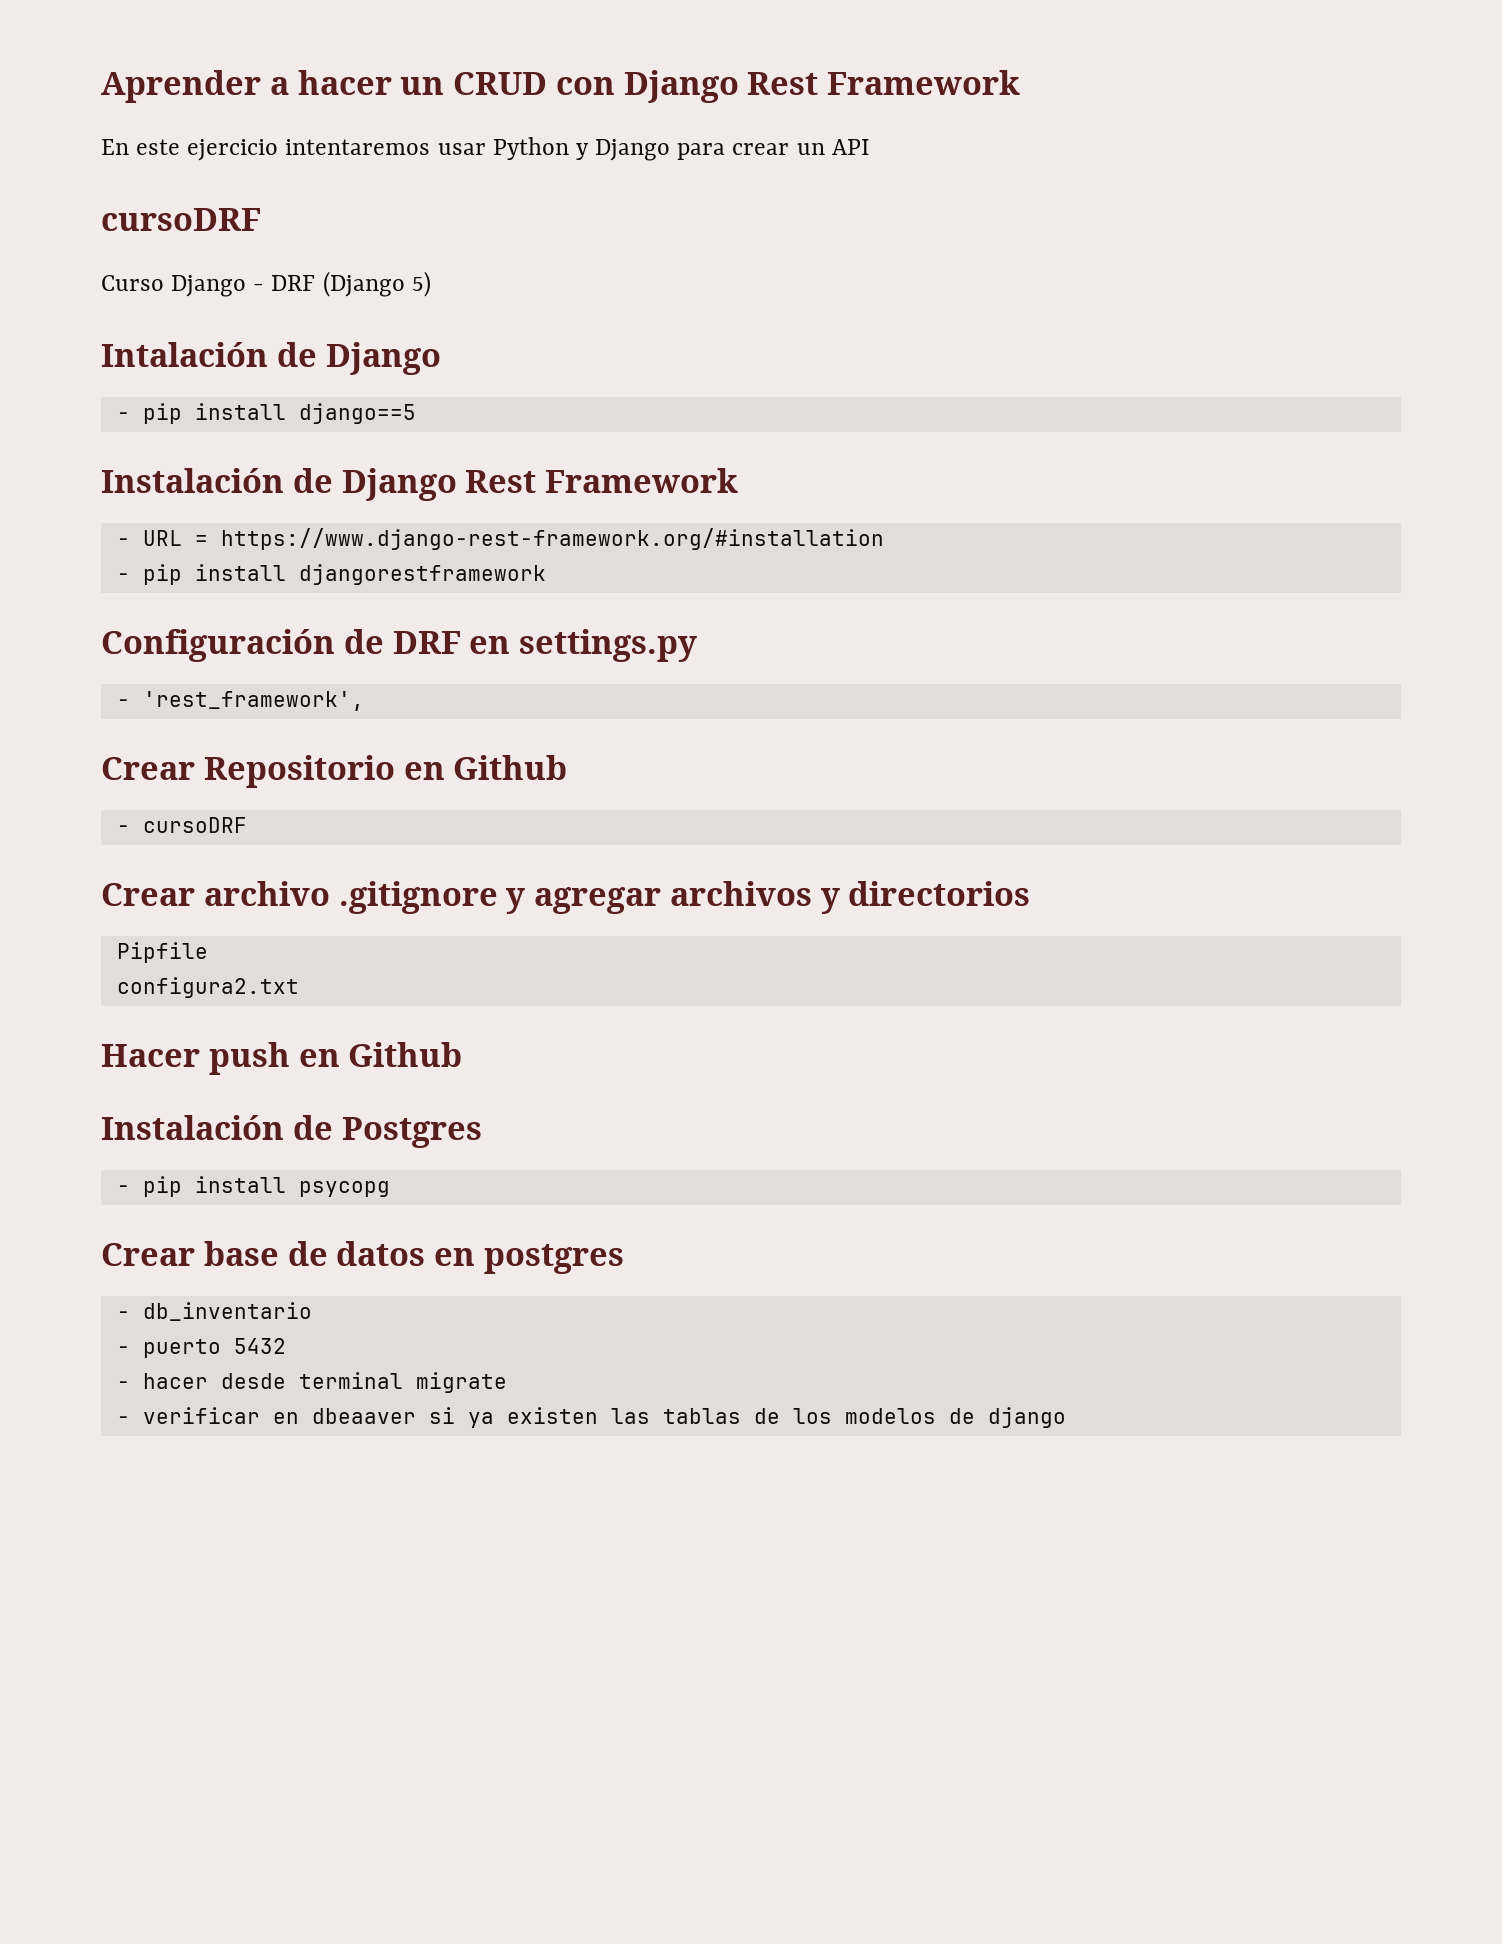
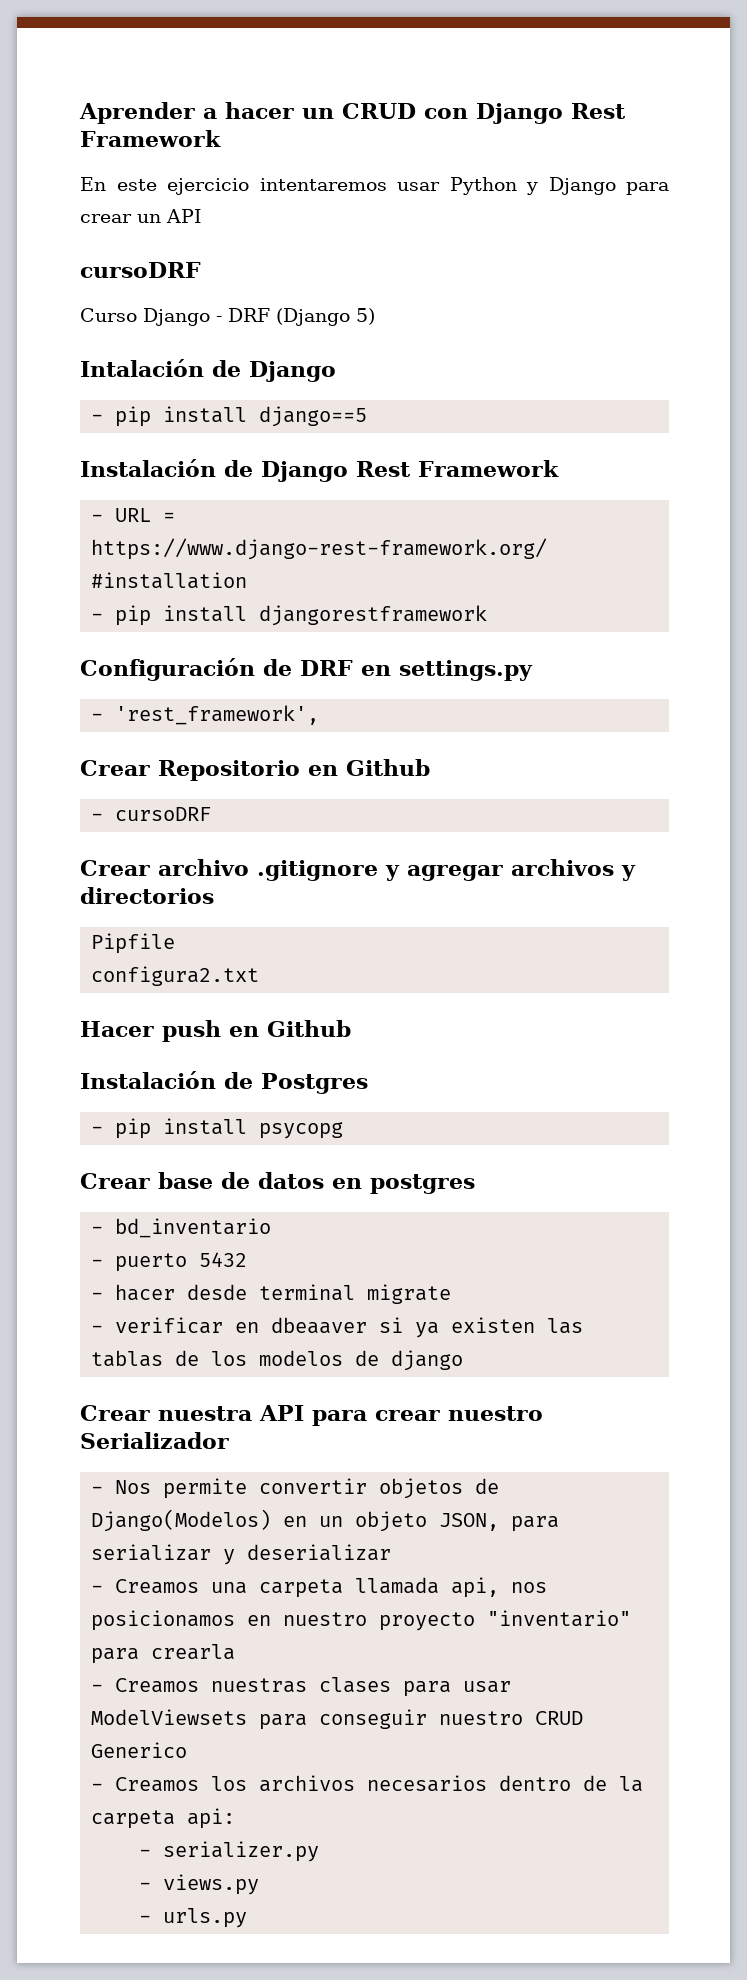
[142,1302,312,1321] db_inventario -> [115,1218,272,1238] bd_inventario
(1066, 1417) none -> [80,1405,543,1426] [80,1432,229,1449] [91,1478,500,1499] [91,1509,560,1532] [91,1544,392,1565] [91,1577,548,1598] [91,1610,632,1631] [91,1644,236,1664] [91,1677,512,1697] [91,1709,584,1730] [91,1742,188,1758] [91,1775,644,1792] [91,1808,236,1829] [139,1841,320,1862] [139,1874,260,1895] [139,1908,248,1928] // Crear nuestra API para crear nuestro Serializador // - Nos permite convertir objetos de Django(Modelos) en un objeto JSON, para serializar y deserializar // - Creamos una carpeta llamada api, nos posicionamos en nuestro proyecto "inventario" para crearla // - Creamos nuestras clases para usar ModelViewsets para conseguir nuestro CRUD Generico // - Creamos los archivos necesarios dentro de la carpeta api: // - serializer.py // - views.py // - urls.py

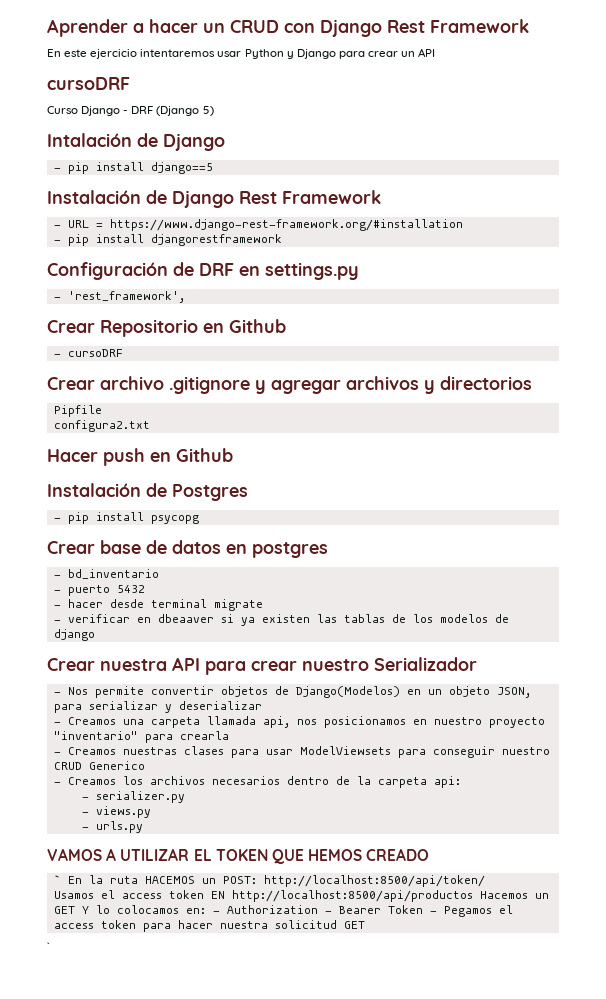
(248, 1918) none -> [47,848,430,864] [53,875,485,887] [53,890,549,902] [53,905,513,917] [53,920,365,932] [47,942,50,951] // VAMOS A UTILIZAR EL TOKEN QUE HEMOS CREADO // ` En la ruta HACEMOS un POST: http://localhost:8500/api/token/ // Usamos el access token EN http://localhost:8500/api/productos Hacemos un GET Y lo colocamos en: - Authorization - Bearer Token - Pegamos el access token para hacer nuestra solicitud GET // `

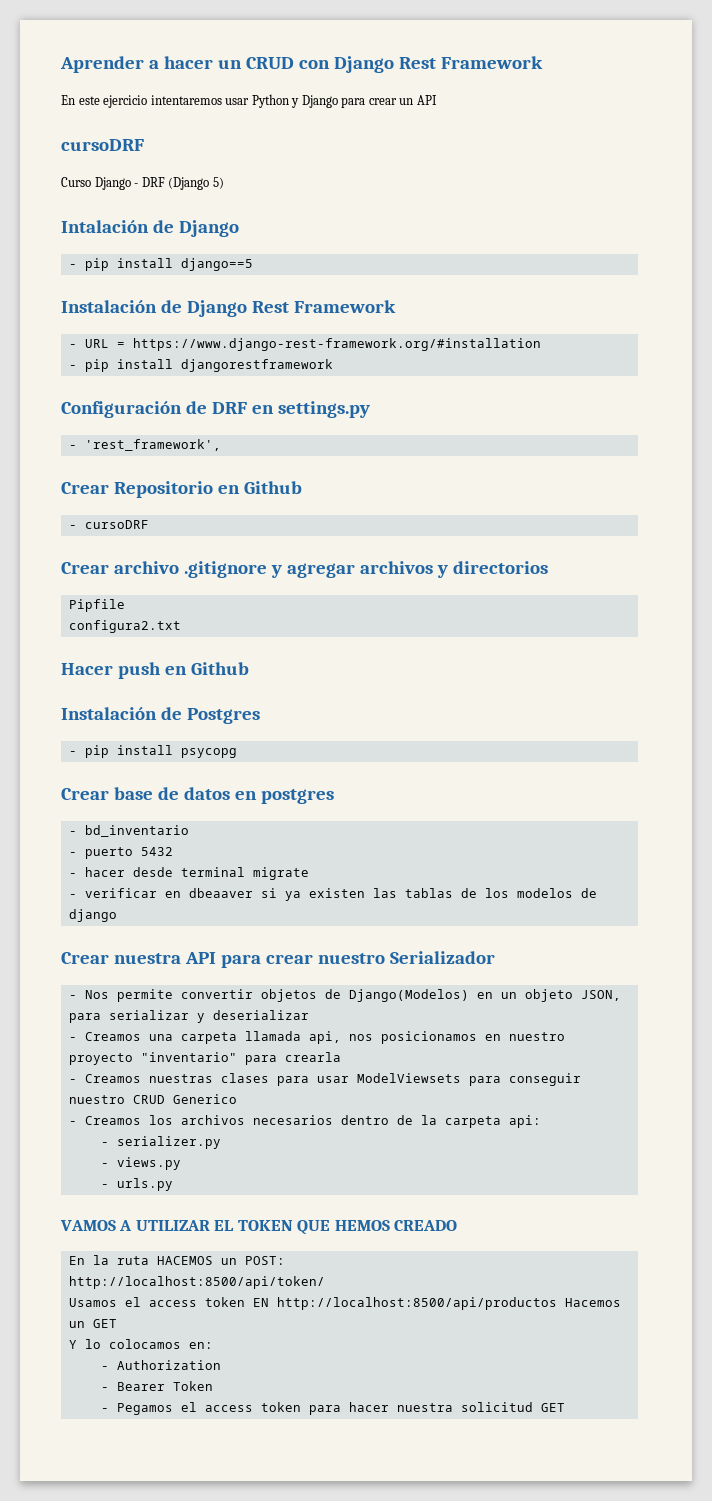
[53,875,61,884] ` -> (458, 1225) none
(257, 880) none -> (285, 1260) //
(75, 910) none -> (117, 1323) //
(206, 911) none -> (213, 1345) //
(318, 909) none -> (221, 1365) //
(423, 909) none -> (213, 1386) //
[47,942,50,951] // ` -> (565, 1407) none

